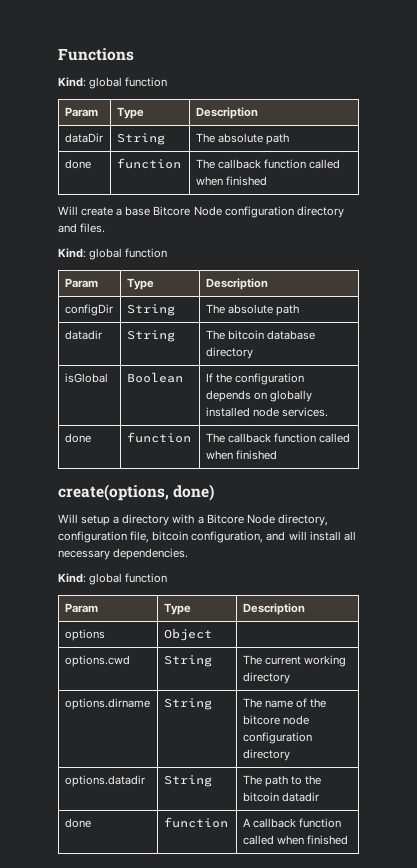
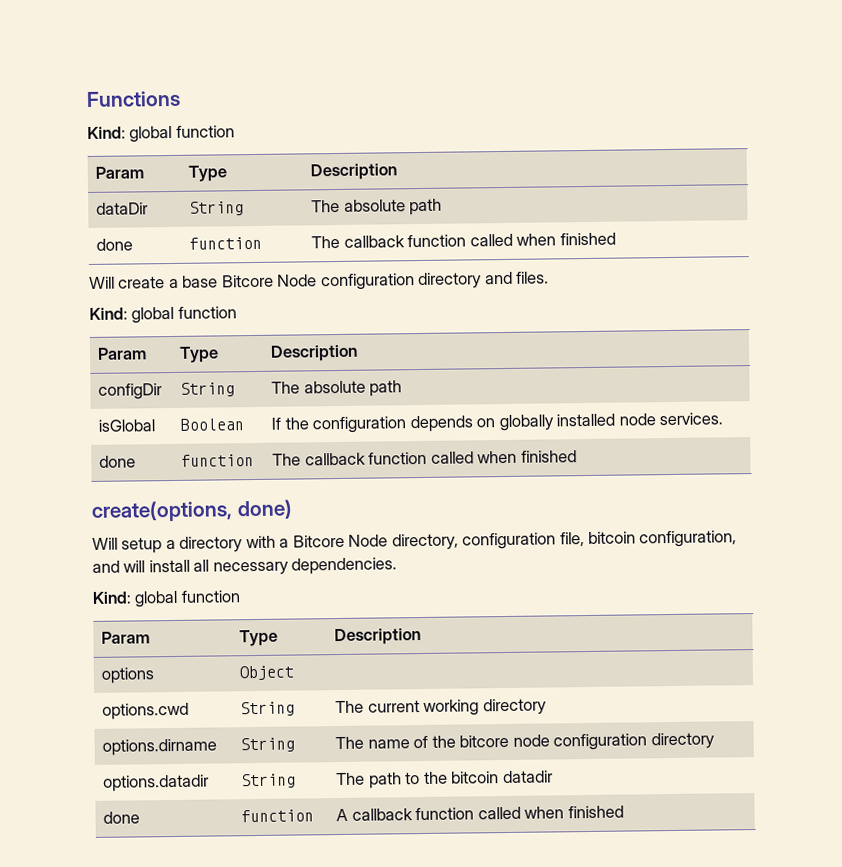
[64,330,102,340] [126,330,175,342] [205,330,316,340] [205,347,253,359] // datadir | String | The bitcoin database directory -> (403, 388) none

